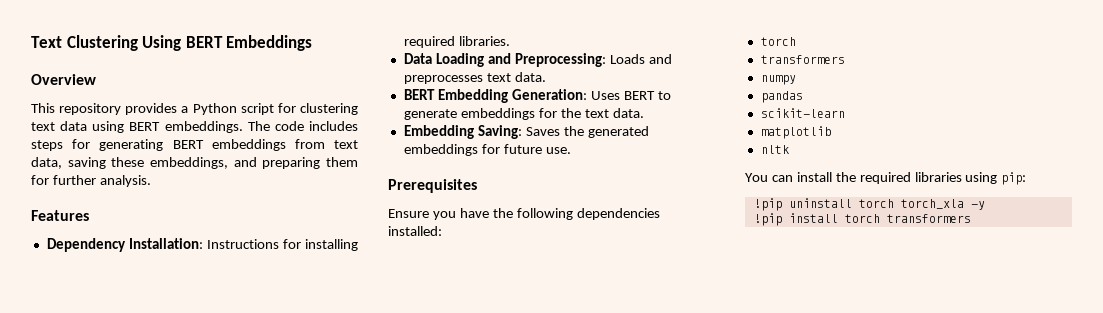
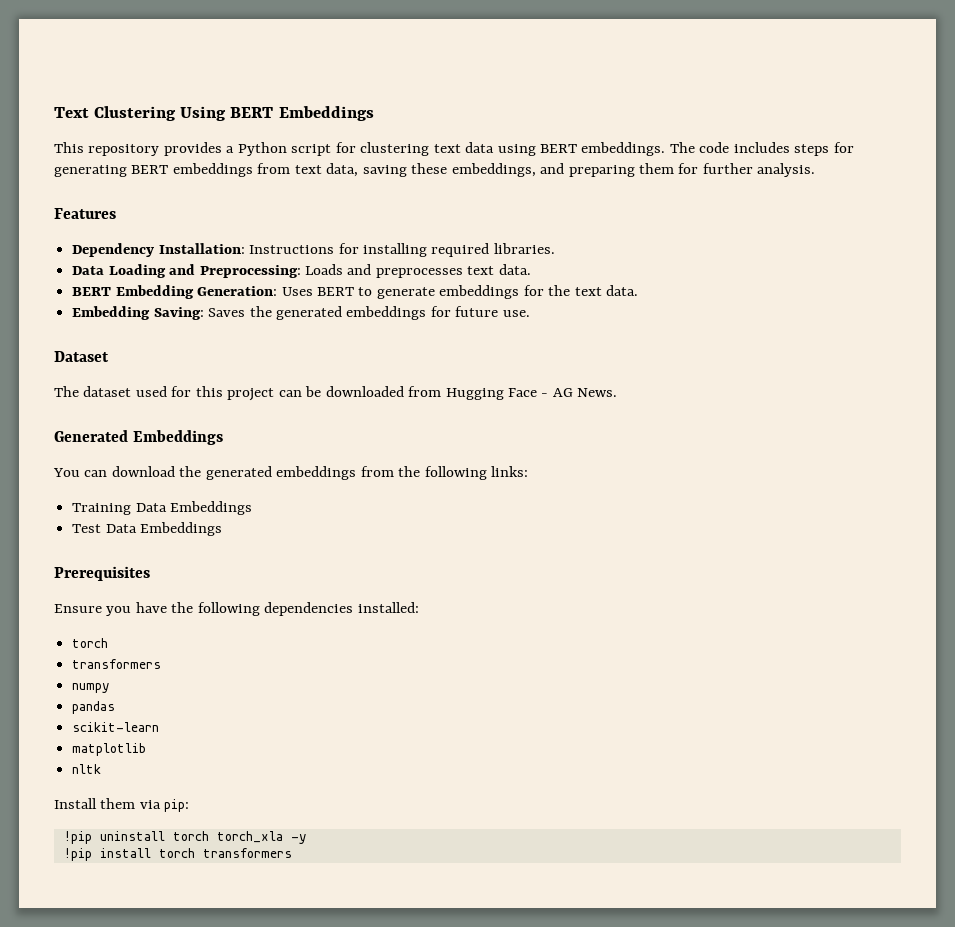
[31,74,96,85] // Overview -> (374, 113) none
(571, 150) none -> [54,351,109,362] [54,386,618,401] [54,430,223,445] [53,466,529,480] [72,501,253,515] [72,522,223,536] // Dataset // The dataset used for this project can be downloaded from Hugging Face - AG News. // Generated Embeddings // You can download the generated embeddings from the following links: // Training Data Embeddings // Test Data Embeddings
[745,172,998,184] You can install the required libraries using -> [54,798,161,809] Install them via

